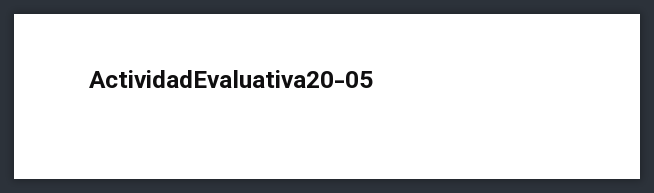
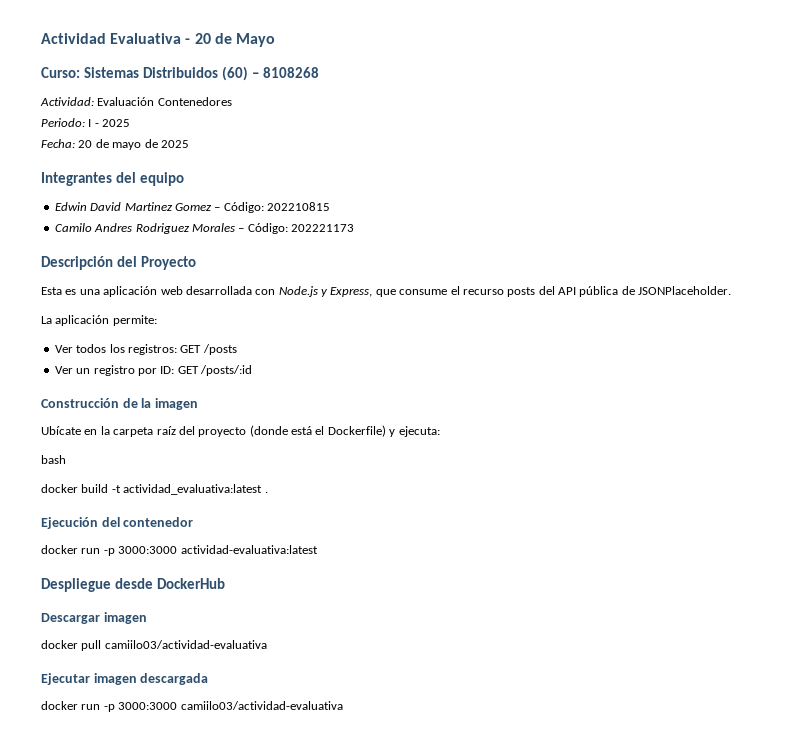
[89,70,373,88] ActividadEvaluativa20-05 -> [41,33,275,47] [41,66,319,81] [40,97,232,106] [41,118,131,127] [41,139,189,150] [41,172,184,186] [54,202,330,213] [54,223,354,234] [41,256,196,270] [41,286,732,297] [41,315,157,326] [54,344,237,355] [54,365,252,376] [41,398,198,410] [41,425,440,437] [41,455,66,464] [41,484,268,495] [41,517,194,529] [41,545,318,556] [41,578,225,592] [41,612,147,624] [41,640,267,651] [41,673,209,685] [41,701,343,712] Actividad Evaluativa - 20 de Mayo // Curso: Sistemas Distribuidos (60) – 8108268 // Actividad: Evaluación Contenedores // Periodo: I - 2025 // Fecha: 20 de mayo de 2025 // Integrantes del equipo // Edwin David Martinez Gomez – Código: 202210815 // Camilo Andres Rodriguez Morales – Código: 202221173 // Descripción del Proyecto // Esta es una aplicación web desarrollada con Node.js y Express, que consume el recurso posts del API pública de JSONPlaceholder. // La aplicación permite: // Ver todos los registros: GET /posts // Ver un registro por ID: GET /posts/:id // Construcción de la imagen // Ubícate en la carpeta raíz del proyecto (donde está el Dockerfile) y ejecuta: // bash // docker build -t actividad_evaluativa:latest . // Ejecución del contenedor // docker run -p 3000:3000 actividad-evaluativa:latest // Despliegue desde DockerHub // Descargar imagen // docker pull camiilo03/actividad-evaluativa // Ejecutar imagen descargada // docker run -p 3000:3000 camiilo03/actividad-evaluativa

